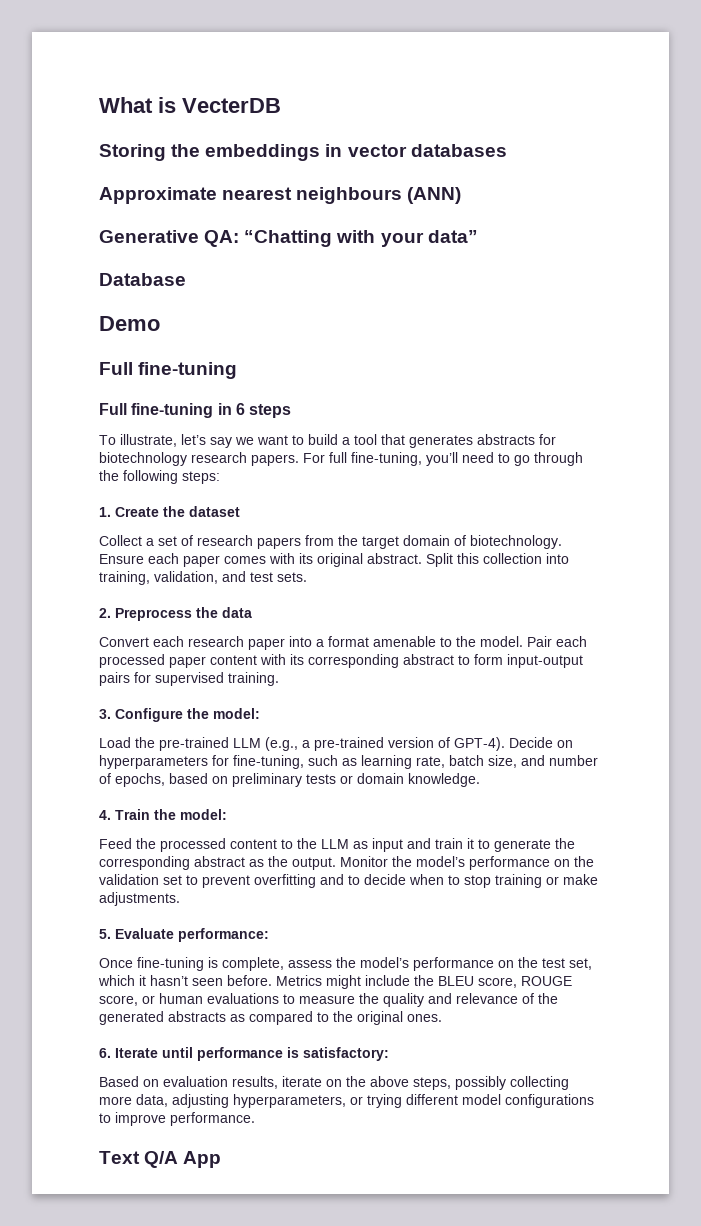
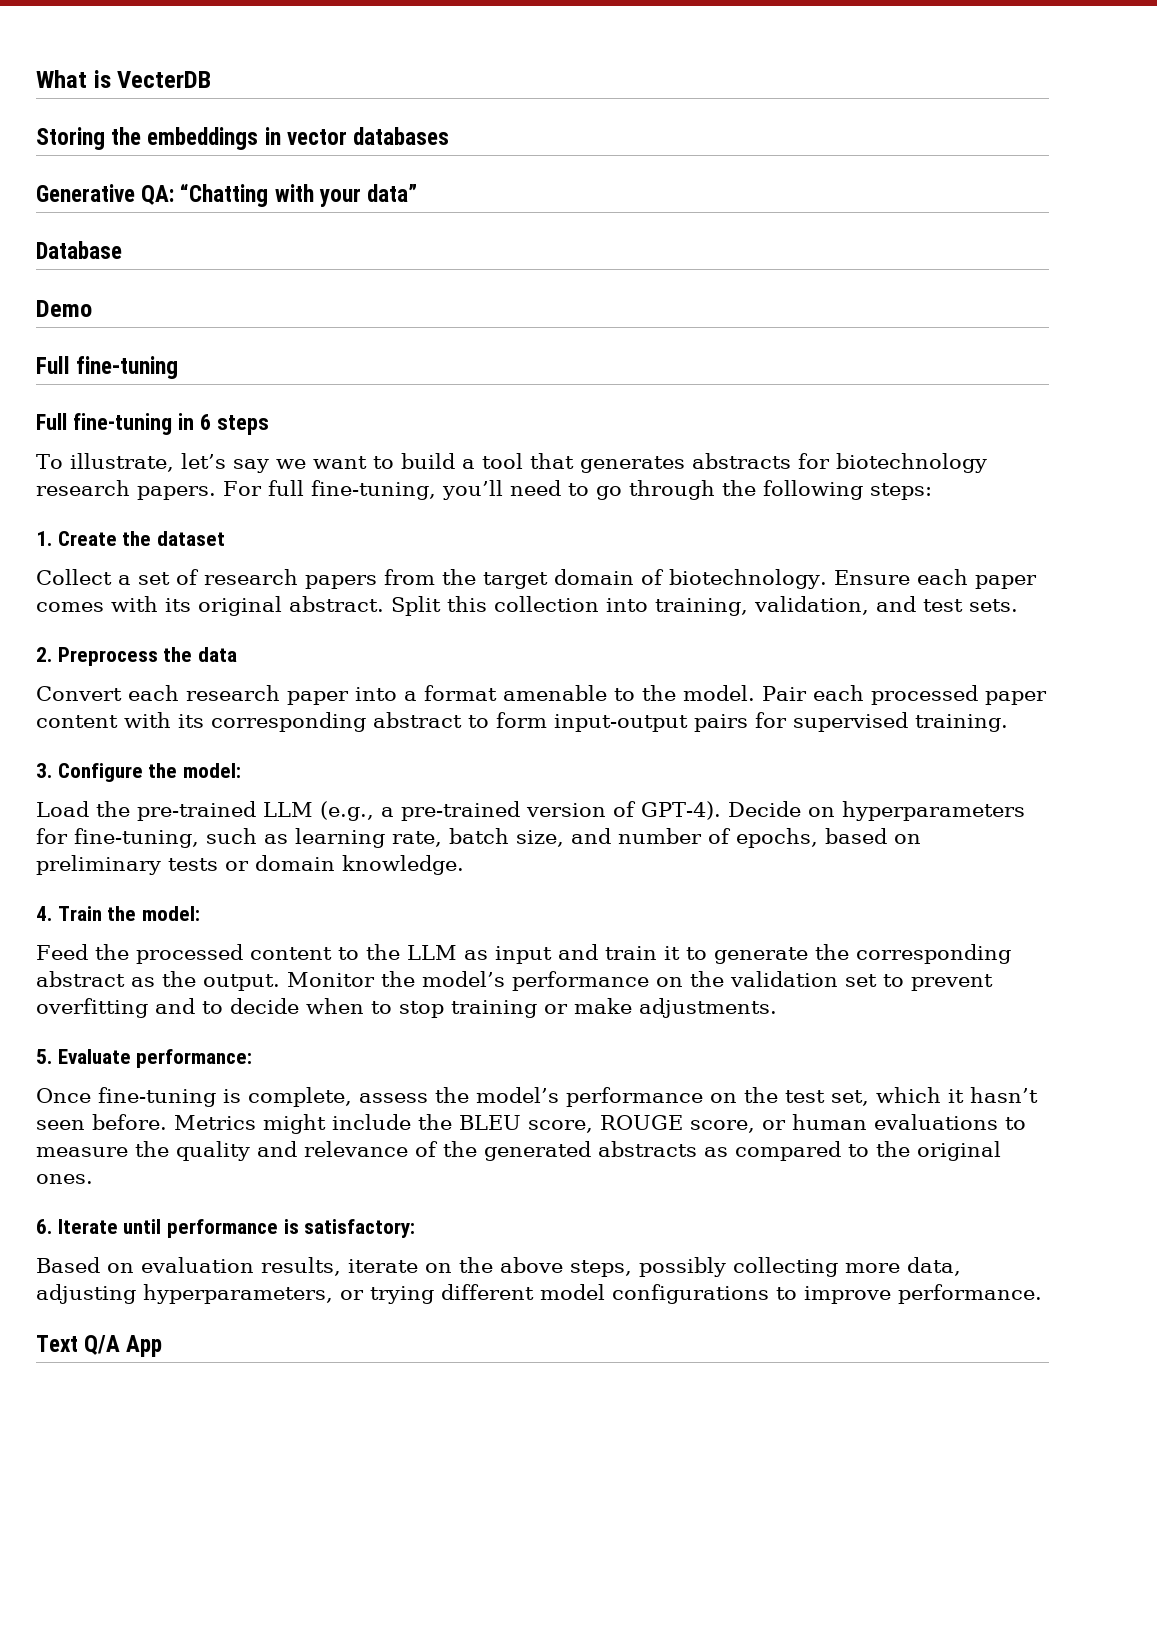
[99,187,462,204] // Approximate nearest neighbours (ANN) -> (450, 136) none

